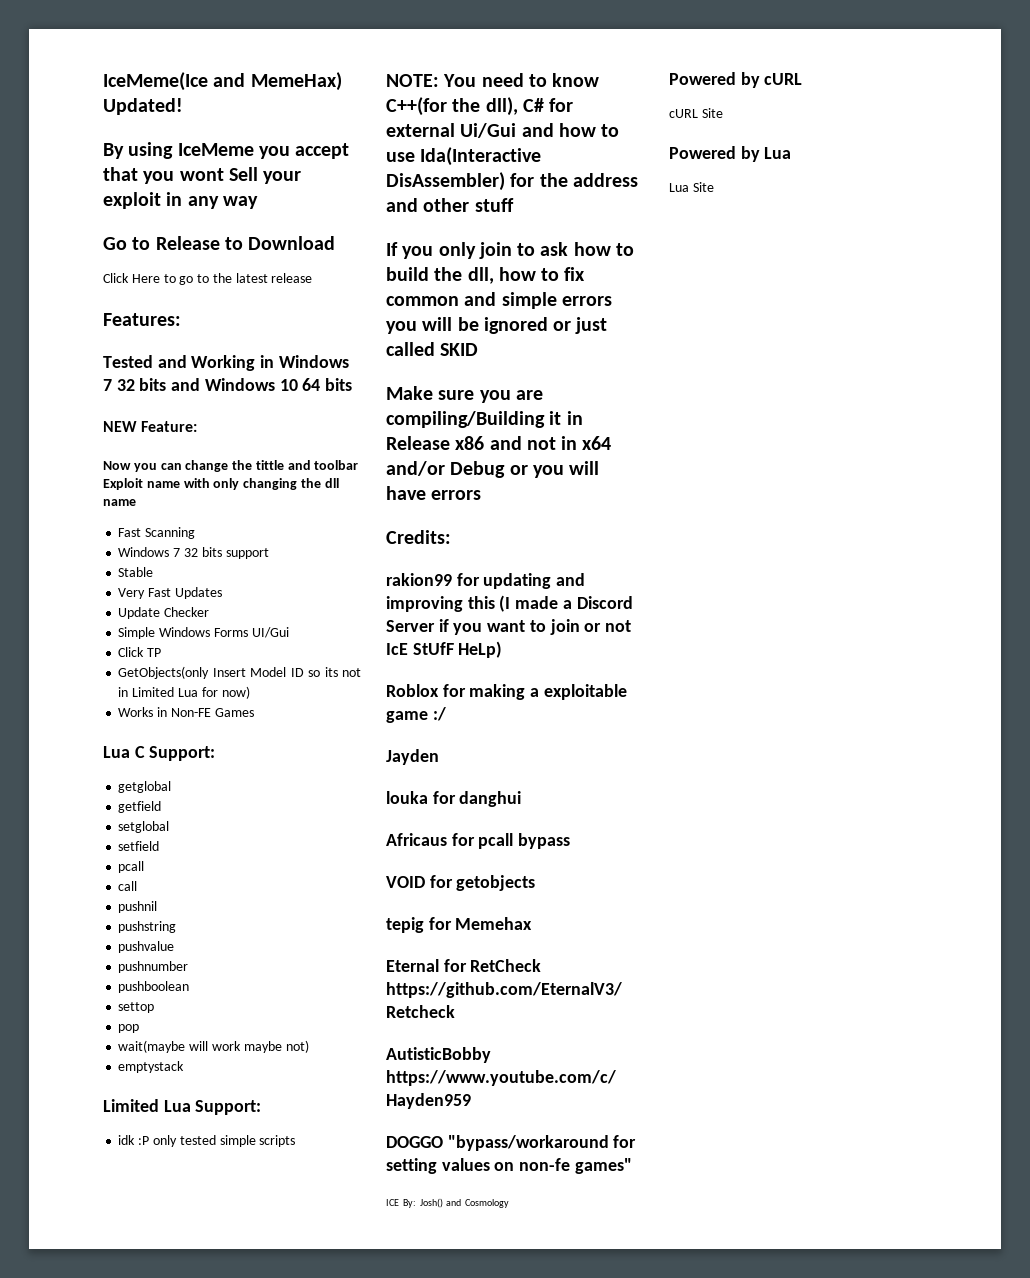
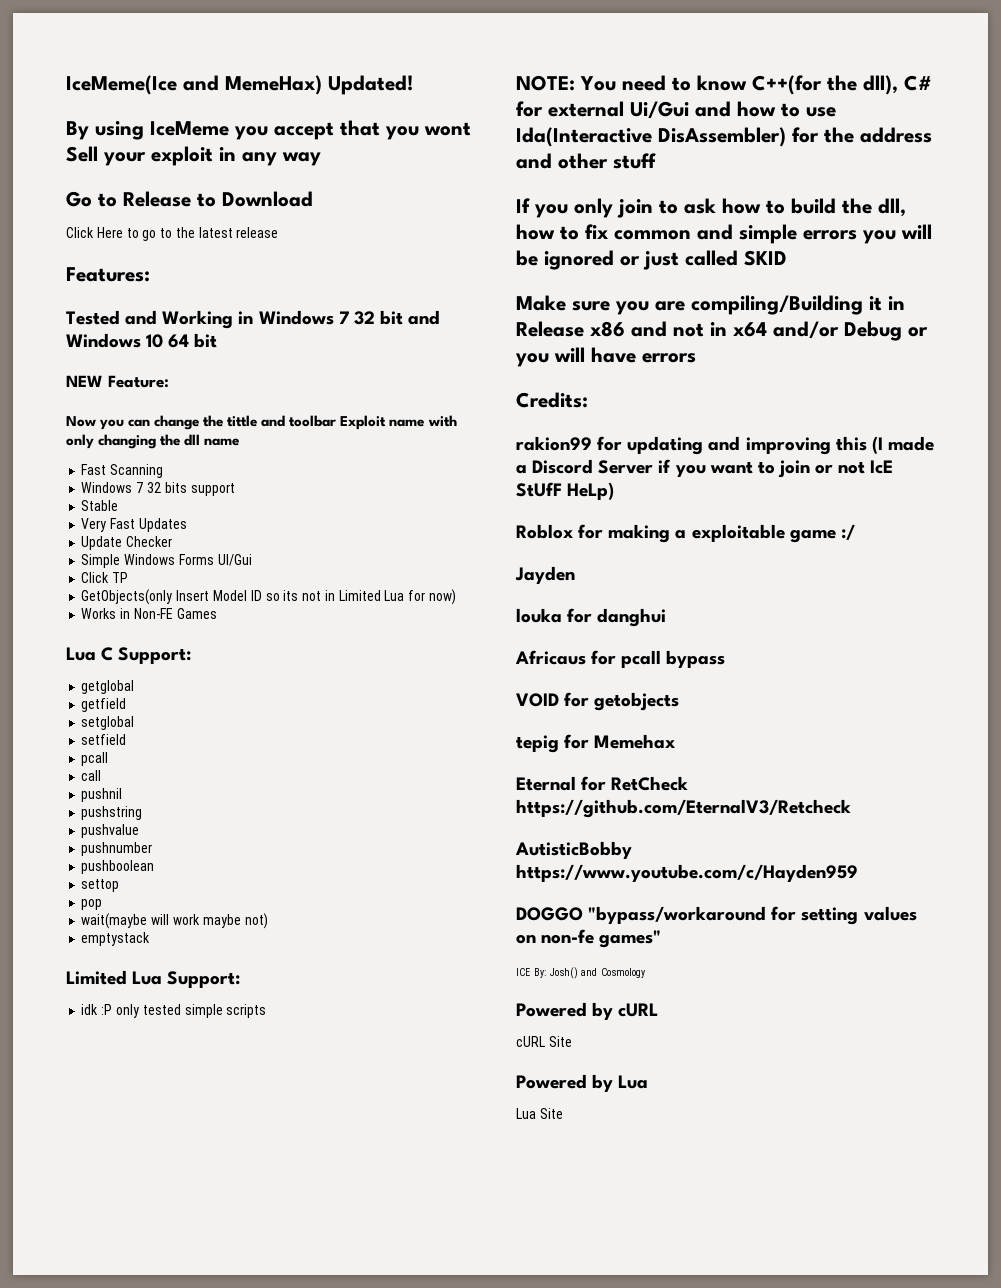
[139,378,167,391] bits -> [379,310,403,325] bit
[325,378,353,391] bits -> [194,333,218,348] bit

